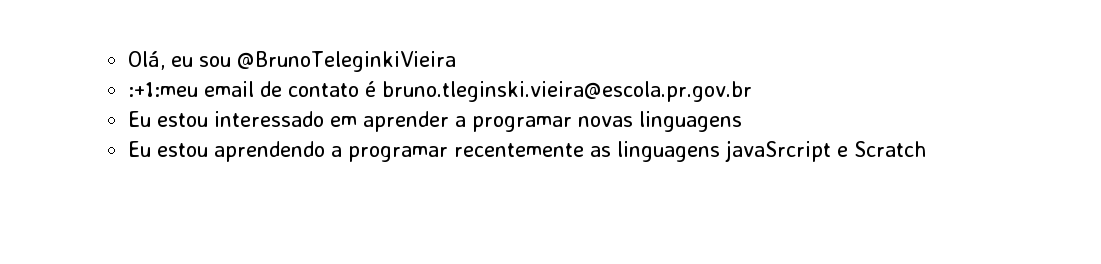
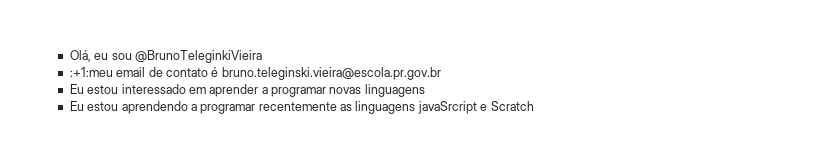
[382,81,753,102] bruno.tleginski.vieira@escola.pr.gov.br -> [221,67,441,80] bruno.teleginski.vieira@escola.pr.gov.br

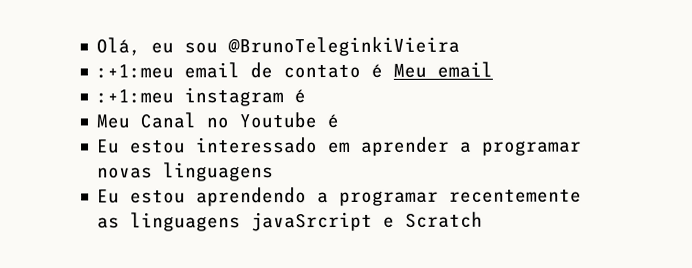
[221,67,441,80] bruno.teleginski.vieira@escola.pr.gov.br -> [393,61,494,78] [96,87,307,107] [96,112,340,129] Meu email // :+1:meu instagram é // Meu Canal no Youtube é

